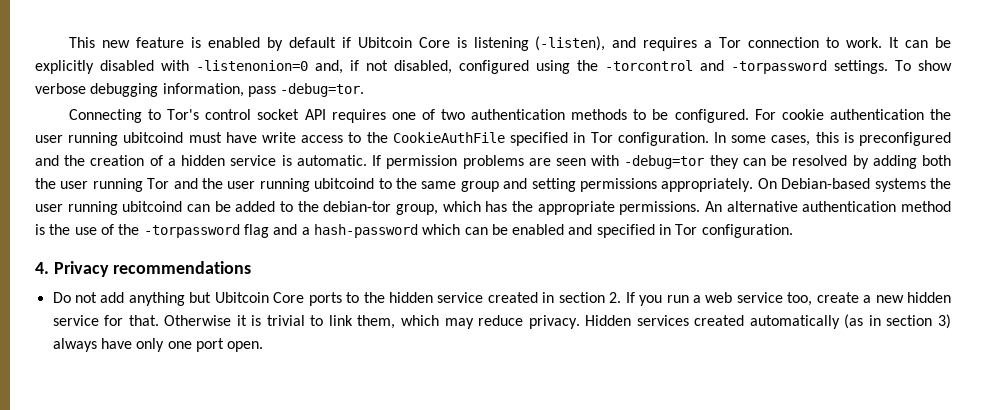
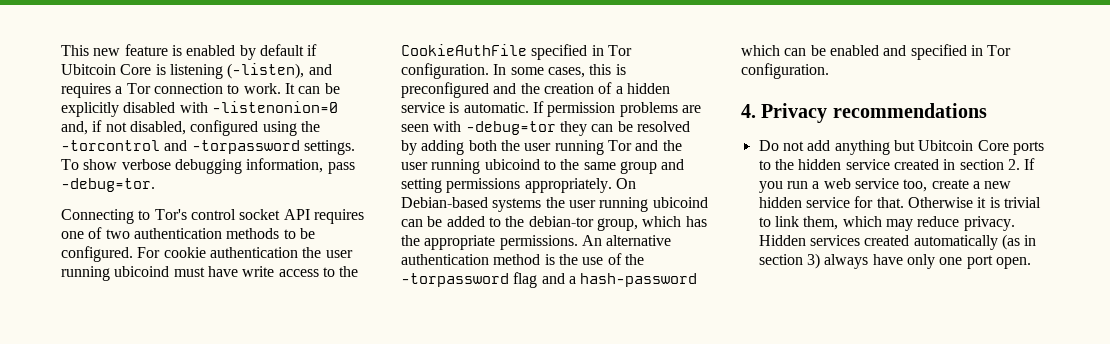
[123,132,184,143] ubitcoind -> [114,266,170,277] ubicoind
[314,178,375,189] ubitcoind -> [484,159,540,170] ubicoind
[122,201,183,212] ubitcoind -> [652,197,708,208] ubicoind

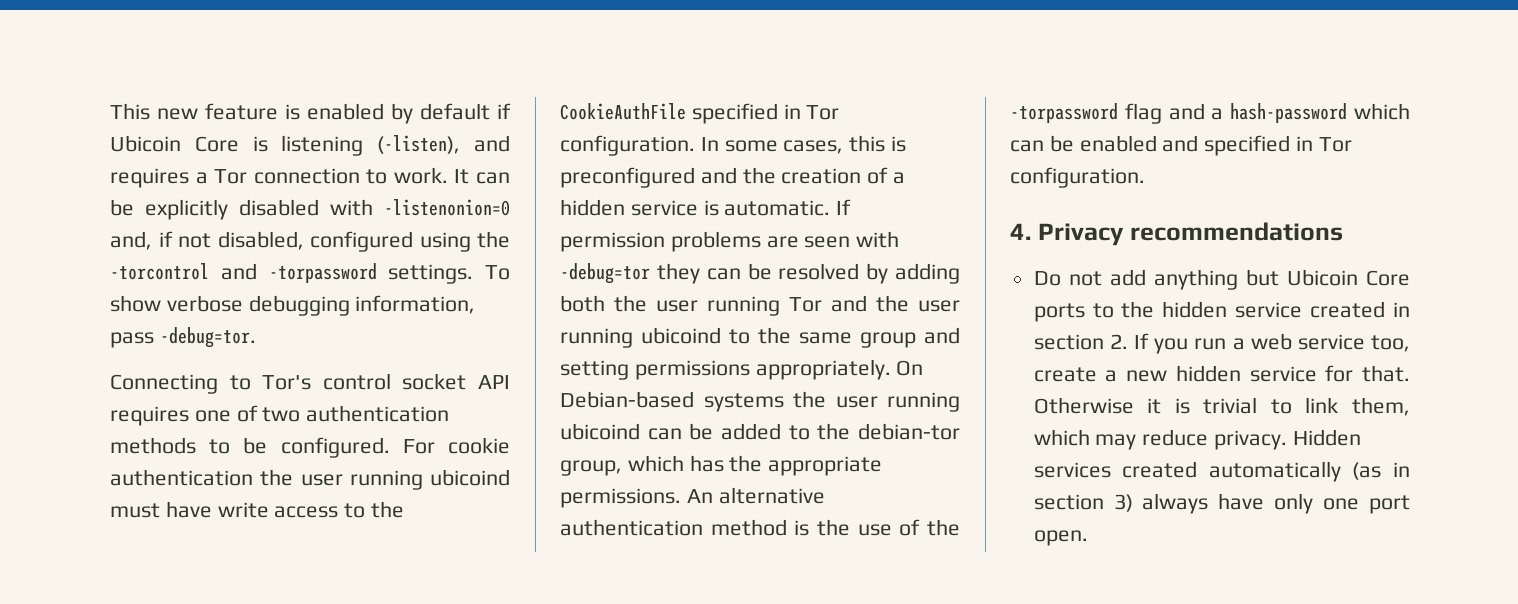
[61,64,116,75] Ubitcoin -> [110,135,181,152] Ubicoin
[918,140,974,151] Ubitcoin -> [1286,269,1358,286] Ubicoin

